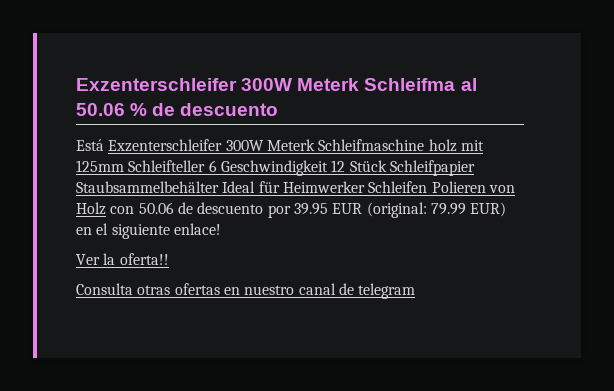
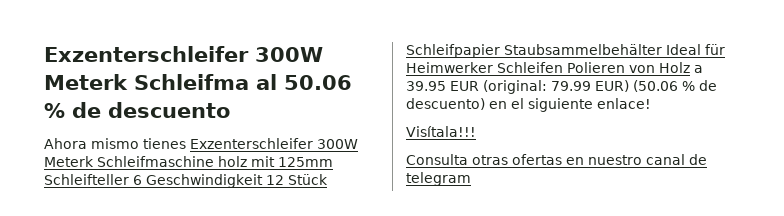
[76,139,104,151] Está -> [44,138,186,149] Ahora mismo tienes
[110,202,291,218] con 50.06 de descuento por -> [694,65,703,73] a
(507, 209) none -> [633,80,717,92] [406,98,485,110] (50.06 % de descuento)
[76,253,169,265] Ver la oferta!! -> [406,126,476,137] Visítala!!!

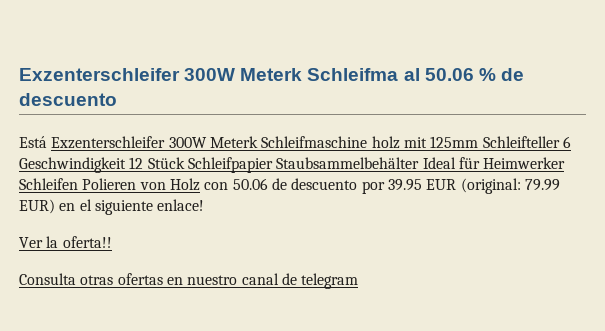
[44,138,186,149] Ahora mismo tienes -> [19,136,47,148] Está
[694,65,703,73] a -> [204,178,385,194] con 50.06 de descuento por
[633,80,717,92] [406,98,485,110] (50.06 % de descuento) -> (55, 206) none
[406,126,476,137] Visítala!!! -> [19,236,112,248] Ver la oferta!!

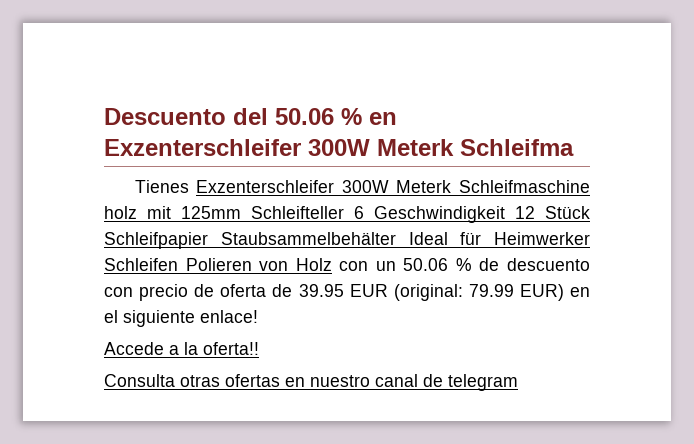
(19, 74) none -> [104,108,397,125] Descuento del 50.06 % en
[403,68,524,81] [19,93,117,106] [19,136,47,148] al 50.06 % de descuento // Está -> [134,180,189,193] // Tienes
[232,178,385,194] 50.06 de descuento por -> [375,258,590,271] [104,284,293,301] un 50.06 % de descuento con precio de oferta de
[19,237,43,248] Ver -> [104,342,179,355] Accede a

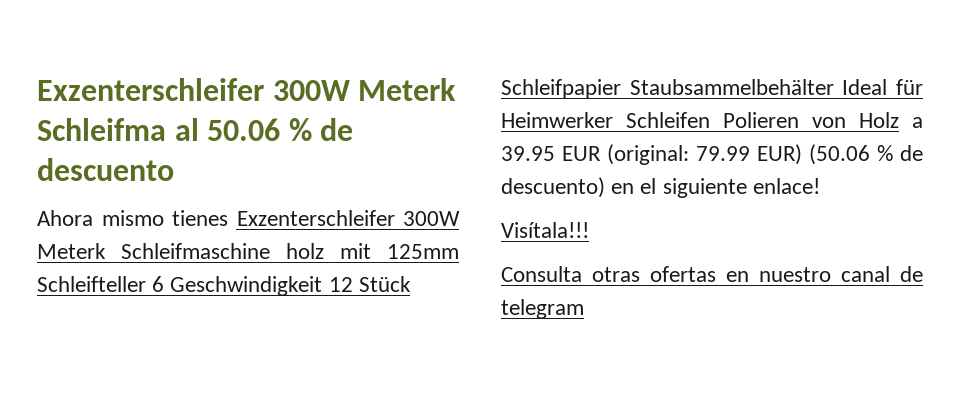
[104,108,397,125] Descuento del 50.06 % en -> (37, 89) none
[134,180,189,193] // Tienes -> [174,118,354,141] [37,158,174,181] [37,210,228,226] al 50.06 % de descuento // Ahora mismo tienes
[339,258,590,271] [104,284,293,301] con un 50.06 % de descuento con precio de oferta de -> [912,117,923,128] a
(564, 292) none -> [809,144,923,165] [501,177,605,198] (50.06 % de descuento)
[104,342,259,355] Accede a la oferta!! -> [501,222,589,238] Visítala!!!

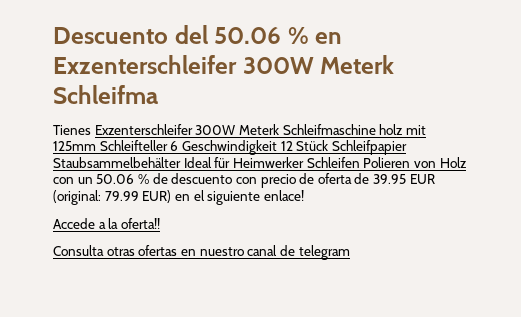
(37, 89) none -> [53,25,343,44] Descuento del 50.06 % en
[174,118,354,141] [37,158,174,181] [37,210,228,226] al 50.06 % de descuento // Ahora mismo tienes -> [53,125,91,135] // Tienes
[912,117,923,128] a -> [53,173,370,188] con un 50.06 % de descuento con precio de oferta de
[809,144,923,165] [501,177,605,198] (50.06 % de descuento) -> (172, 196) none
[501,222,589,238] Visítala!!! -> [53,218,160,229] Accede a la oferta!!

